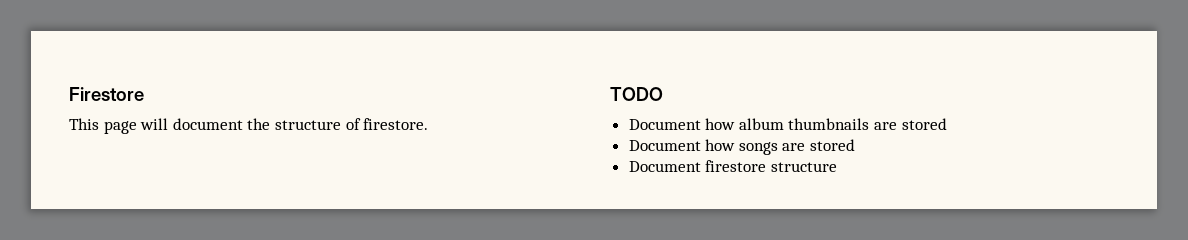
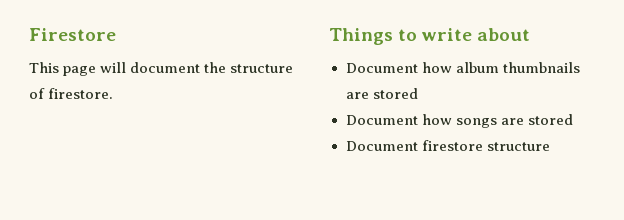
[610,87,663,101] TODO -> [329,28,531,45] Things to write about

